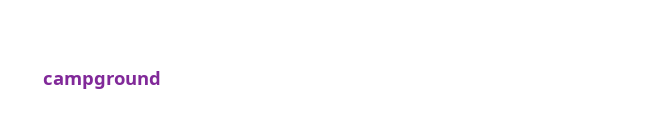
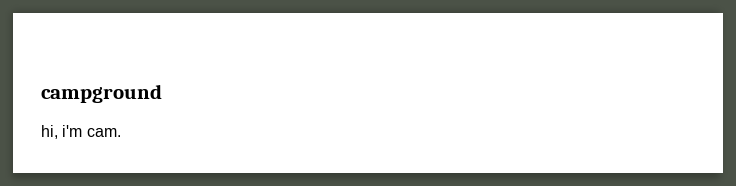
(161, 80) none -> [41,125,121,139] // hi, i'm cam.

